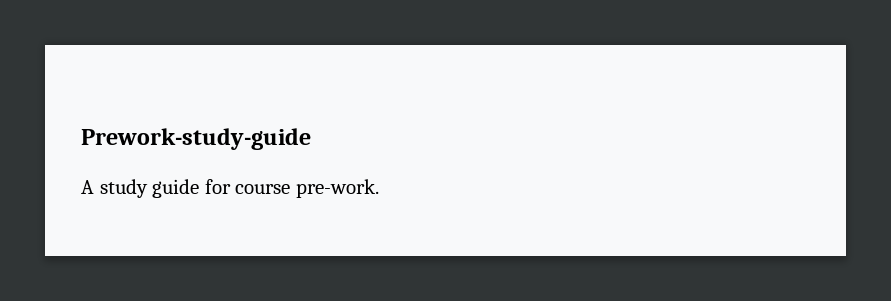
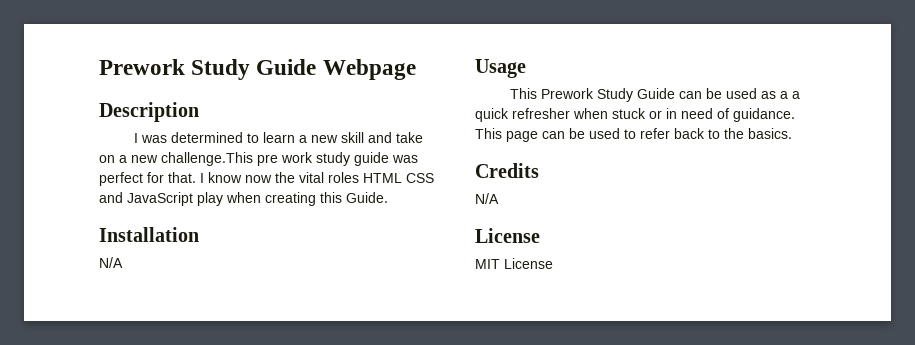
[81,128,311,150] [81,179,379,198] Prework-study-guide // A study guide for course pre-work. -> [99,59,416,80] [99,102,199,122] [133,132,423,143] [99,152,418,166] [99,172,434,186] [99,192,388,206] [99,227,199,242] [99,257,123,268] [475,59,526,78] [509,88,800,102] [475,108,795,122] [475,128,792,142] [475,163,539,178] [475,193,499,204] [475,228,540,243] [475,258,553,269] Prework Study Guide Webpage // Description // I was determined to learn a new skill and take on a new challenge.This pre work study guide was perfect for that. I know now the vital roles HTML CSS and JavaScript play when creating this Guide. // Installation // N/A // Usage // This Prework Study Guide can be used as a a quick refresher when stuck or in need of guidance. This page can be used to refer back to the basics. // Credits // N/A // License // MIT License

